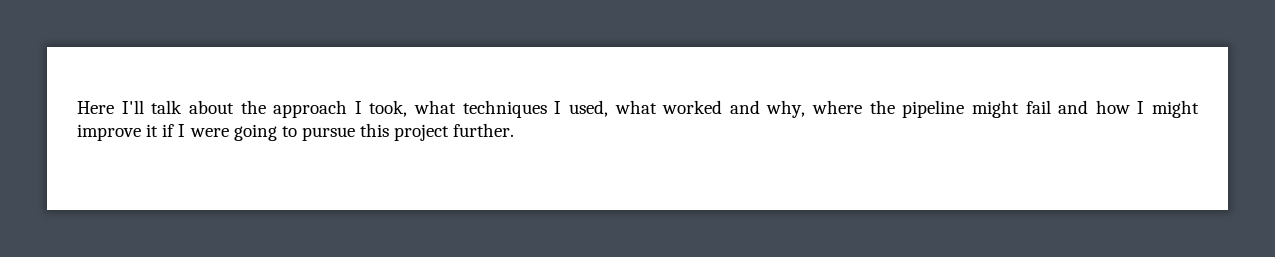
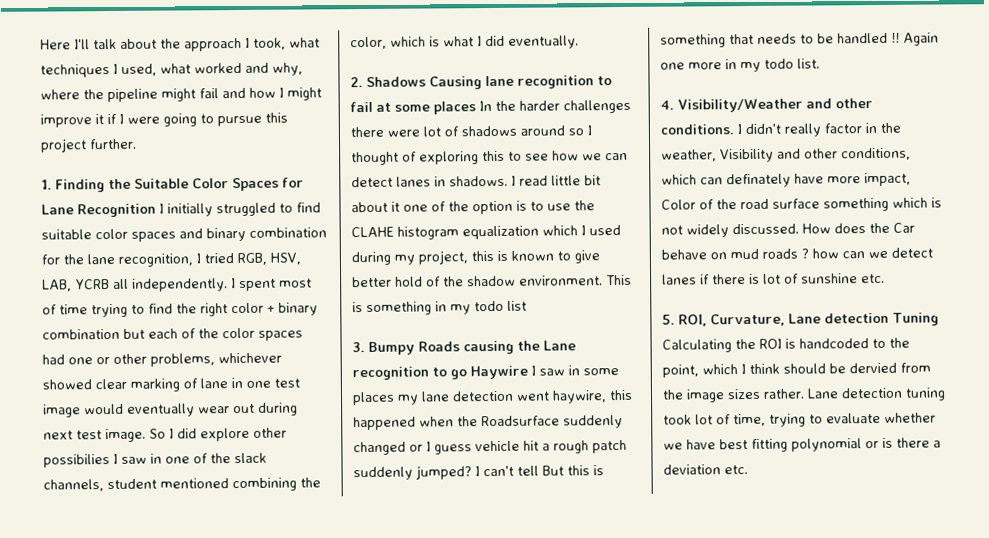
(515, 130) none -> [41,177,304,193] [41,202,321,218] [41,227,327,242] [41,252,301,267] [42,278,312,292] [42,302,318,318] [42,327,303,341] [42,352,282,367] [42,377,300,392] [43,402,298,418] [43,427,287,443] [43,452,267,468] [43,477,321,492] [350,35,579,50] [350,75,612,90] [350,99,631,115] [350,125,592,138] [351,150,628,166] [351,175,601,188] [351,200,595,215] [351,225,621,240] [351,250,600,266] [352,274,632,288] [352,300,527,316] [352,340,576,355] [352,365,619,381] [352,389,633,406] [353,415,623,431] [353,439,627,456] [353,465,604,481] [660,32,939,48] [660,58,820,73] [660,98,873,113] [660,122,901,137] [661,147,911,163] [661,172,911,188] [661,197,942,212] [661,222,915,238] [661,247,933,260] [662,273,885,285] [662,312,939,327] [662,337,910,353] [662,362,931,378] [662,387,946,403] [663,412,936,427] [663,437,941,452] [663,464,748,475] // 1. Finding the Suitable Color Spaces for Lane Recognition I initially struggled to find suitable color spaces and binary combination for the lane recognition, I tried RGB, HSV, LAB, YCRB all independently. I spent most of time trying to find the right color + binary combination but each of the color spaces had one or other problems, whichever showed clear marking of lane in one test image would eventually wear out during next test image. So I did explore other possibilies I saw in one of the slack channels, student mentioned combining the color, which is what I did eventually. // 2. Shadows Causing lane recognition to fail at some places In the harder challenges there were lot of shadows around so I thought of exploring this to see how we can detect lanes in shadows. I read little bit about it one of the option is to use the CLAHE histogram equalization which I used during my project, this is known to give better hold of the shadow environment. This is something in my todo list // 3. Bumpy Roads causing the Lane recognition to go Haywire I saw in some places my lane detection went haywire, this happened when the Roadsurface suddenly changed or I guess vehicle hit a rough patch suddenly jumped? I can't tell But this is something that needs to be handled !! Again one more in my todo list. // 4. Visibility/Weather and other conditions. I didn't really factor in the weather, Visibility and other conditions, which can definately have more impact, Color of the road surface something which is not widely discussed. How does the Car behave on mud roads ? how can we detect lanes if there is lot of sunshine etc. // 5. ROI, Curvature, Lane detection Tuning Calculating the ROI is handcoded to the point, which I think should be dervied from the image sizes rather. Lane detection tuning took lot of time, trying to evaluate whether we have best fitting polynomial or is there a deviation etc.

